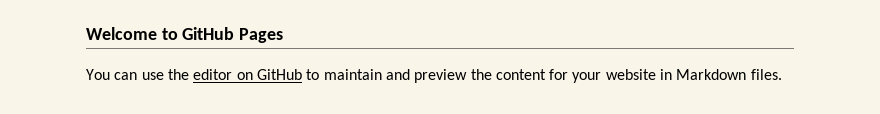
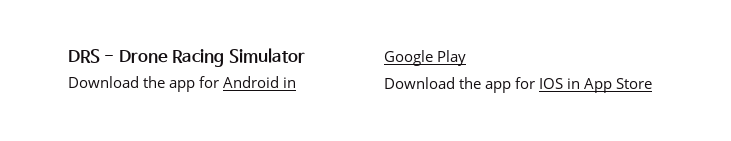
[86,27,284,43] [86,69,782,83] Welcome to GitHub Pages // You can use the editor on GitHub to maintain and preview the content for your website in Markdown files. -> [68,48,305,67] [68,76,297,92] [384,50,467,66] [384,77,653,93] DRS - Drone Racing Simulator // Download the app for Android in Google Play // Download the app for IOS in App Store

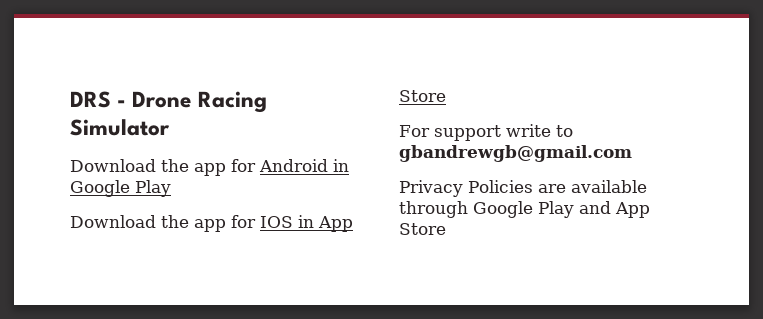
(653, 83) none -> [399,124,573,141] [399,145,632,162] [399,180,647,197] [399,201,650,218] [399,223,446,235] // For support write to gbandrewgb@gmail.com // Privacy Policies are available through Google Play and App Store

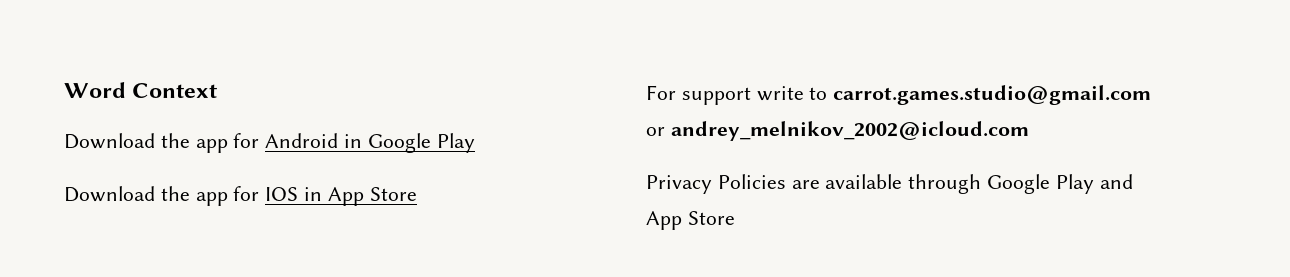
[70,91,267,113] [70,119,170,136] DRS - Drone Racing Simulator -> [64,82,218,98] Word Context
[399,145,632,162] gbandrewgb@gmail.com -> [833,85,1152,105] [646,121,1029,141] carrot.games.studio@gmail.com or andrey_melnikov_2002@icloud.com

